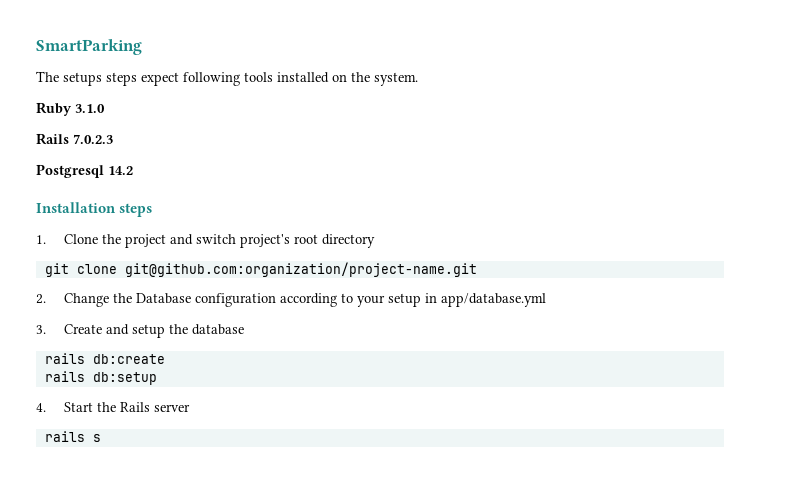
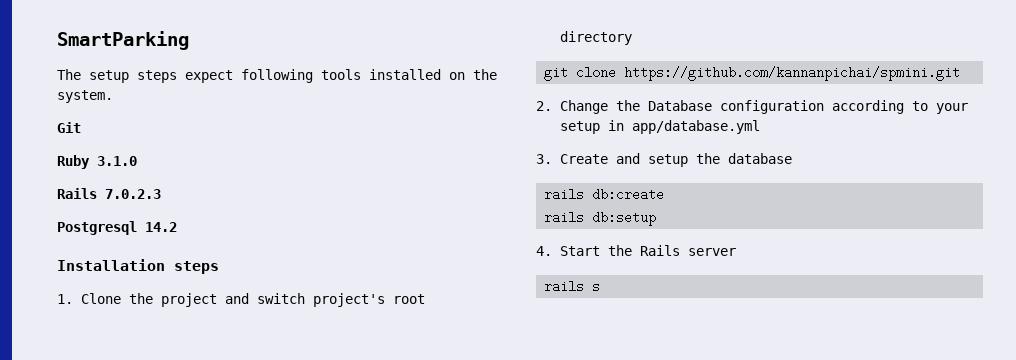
[63,72,102,86] setups -> [89,70,129,83] setup
(418, 79) none -> [57,122,81,133] // Git
[124,262,477,277] git@github.com:organization/project-name.git -> [624,66,961,81] https://github.com/kannanpichai/spmini.git

